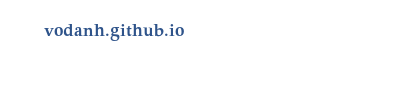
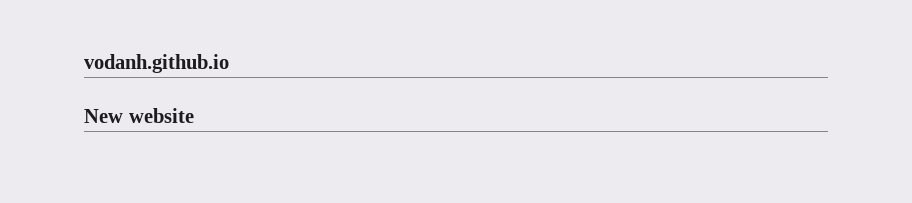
(184, 32) none -> [84,108,194,123] // New website

